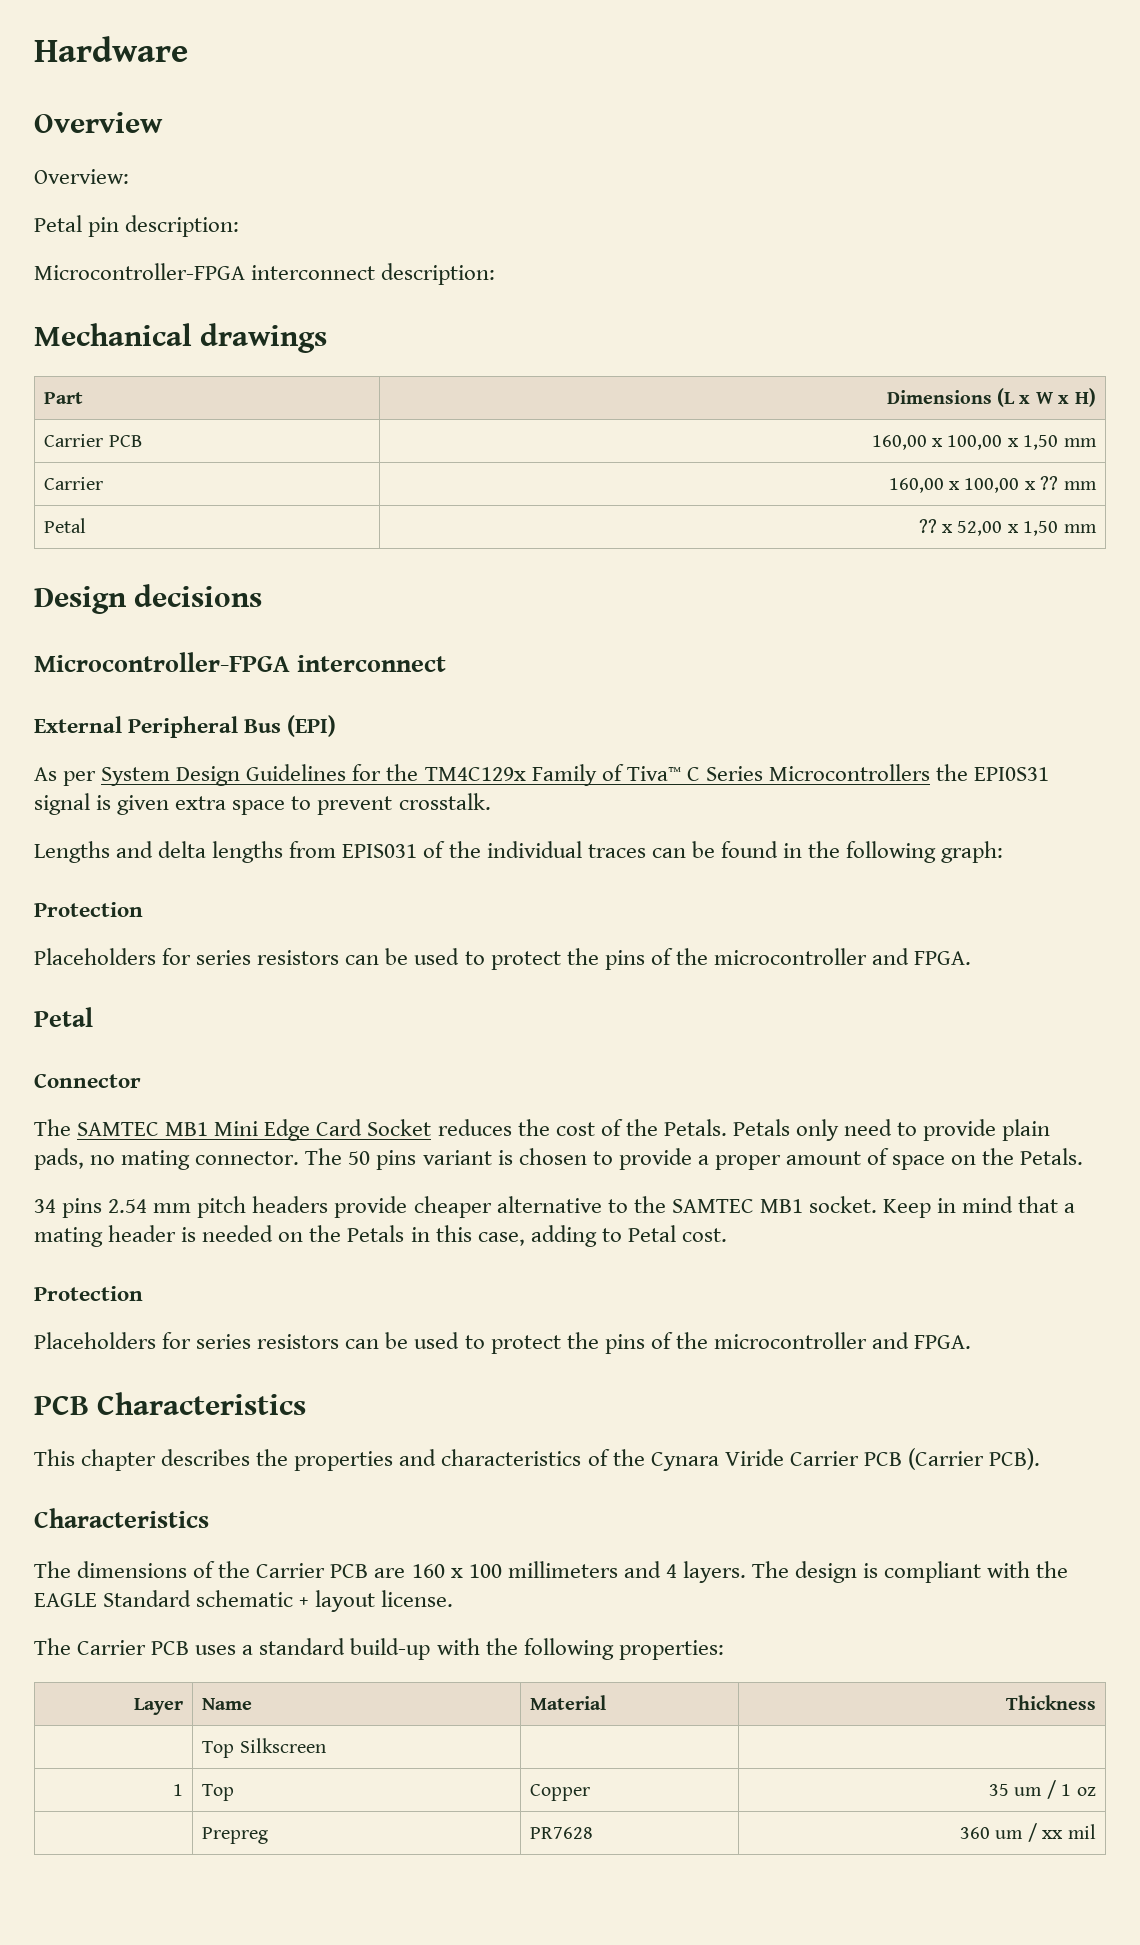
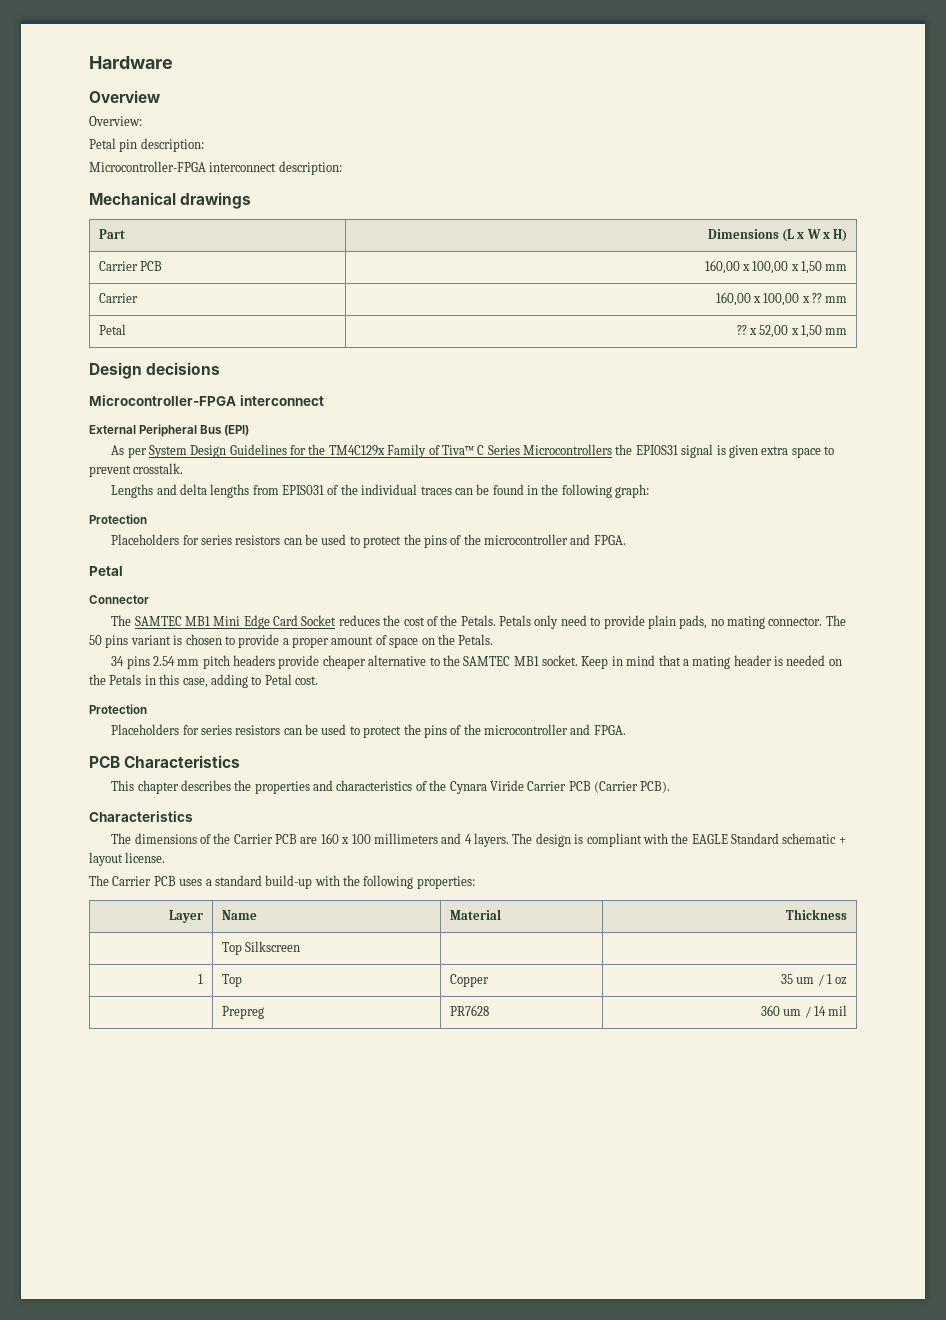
[1042,1830,1064,1839] xx -> [814,1006,827,1016] 14

